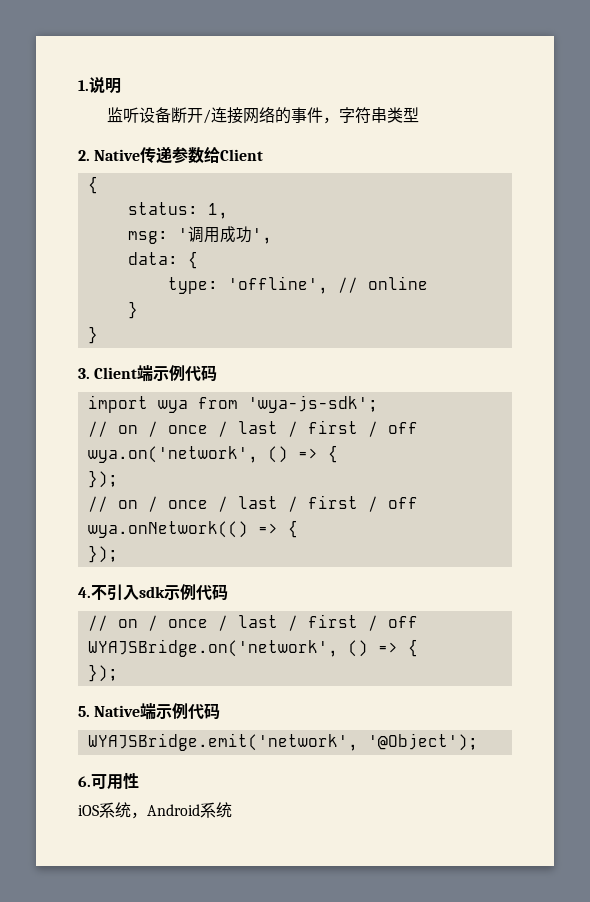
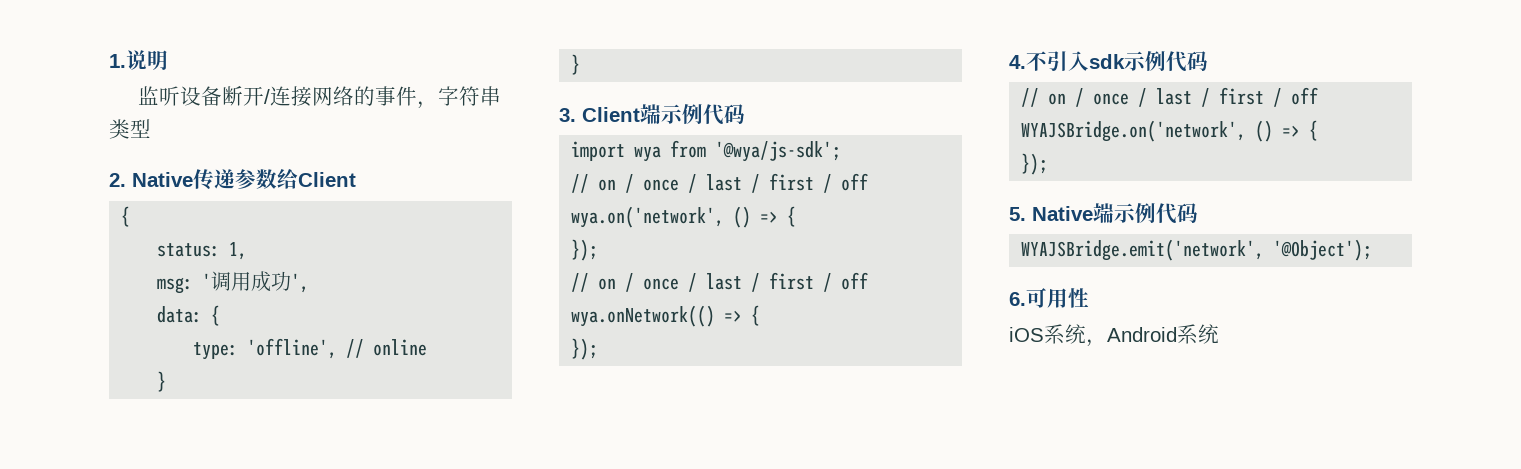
[247,395,378,413] 'wya-js-sdk'; -> [715,141,842,162] '@wya/js-sdk';

